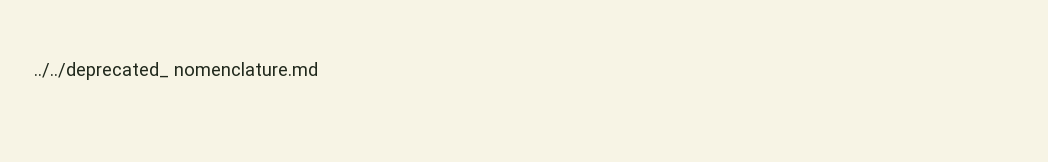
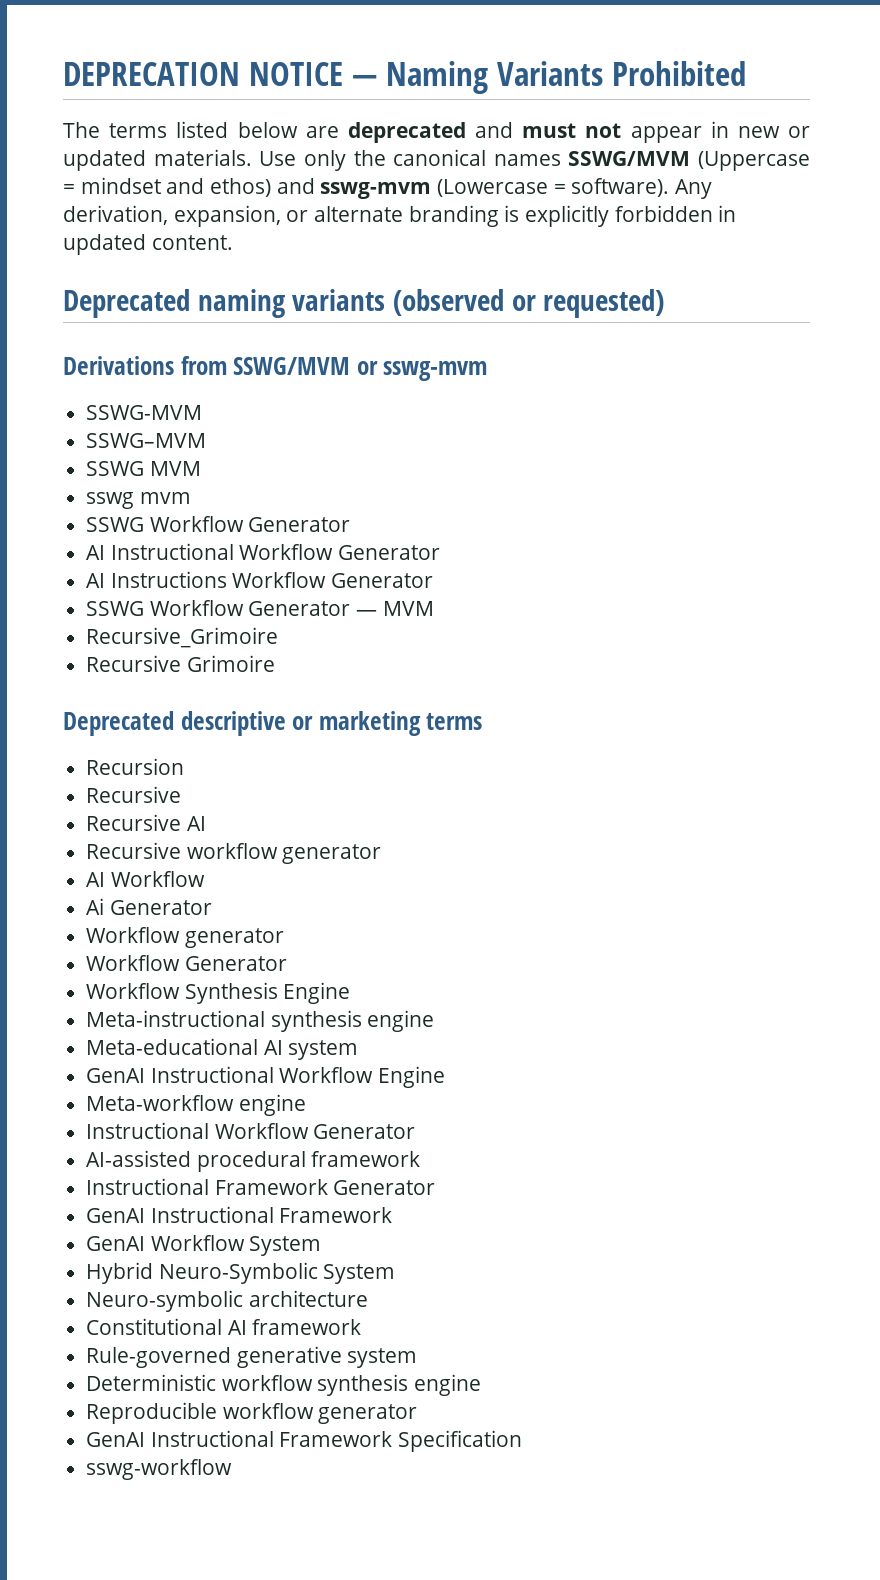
[34,62,318,80] ../../deprecated_ nomenclature.md -> [63,61,746,94] [63,121,810,143] [63,149,810,171] [63,177,713,199] [63,205,737,227] [63,234,233,255] [63,289,665,318] [63,356,488,381] [86,405,203,420] [86,433,207,448] [86,461,201,476] [86,492,191,509] [86,516,351,532] [86,543,441,560] [86,571,434,588] [86,600,434,616] [86,627,279,648] [86,655,275,672] [63,711,483,736] [86,758,185,775] [86,786,182,803] [86,814,206,831] [86,842,382,864] [86,871,205,887] [86,898,212,915] [86,927,284,948] [86,955,287,971] [86,982,351,1004] [86,1010,435,1032] [86,1038,359,1060] [86,1066,446,1088] [86,1094,306,1116] [86,1122,416,1139] [86,1150,421,1172] [86,1178,436,1195] [86,1206,393,1223] [86,1235,322,1256] [86,1262,396,1284] [86,1290,368,1312] [86,1318,362,1335] [86,1346,418,1368] [86,1374,482,1396] [86,1402,418,1424] [86,1430,523,1452] [86,1459,233,1480] DEPRECATION NOTICE — Naming Variants Prohibited // The terms listed below are deprecated and must not appear in new or updated materials. Use only the canonical names SSWG/MVM (Uppercase = mindset and ethos) and sswg-mvm (Lowercase = software). Any derivation, expansion, or alternate branding is explicitly forbidden in updated content. // Deprecated naming variants (observed or requested) // Derivations from SSWG/MVM or sswg-mvm // SSWG-MVM // SSWG–MVM // SSWG MVM // sswg mvm // SSWG Workflow Generator // AI Instructional Workflow Generator // AI Instructions Workflow Generator // SSWG Workflow Generator — MVM // Recursive_Grimoire // Recursive Grimoire // Deprecated descriptive or marketing terms // Recursion // Recursive // Recursive AI // Recursive workflow generator // AI Workflow // Ai Generator // Workflow generator // Workflow Generator // Workflow Synthesis Engine // Meta-instructional synthesis engine // Meta-educational AI system // GenAI Instructional Workflow Engine // Meta-workflow engine // Instructional Workflow Generator // AI-assisted procedural framework // Instructional Framework Generator // GenAI Instructional Framework // GenAI Workflow System // Hybrid Neuro-Symbolic System // Neuro-symbolic architecture // Constitutional AI framework // Rule-governed generative system // Deterministic workflow synthesis engine // Reproducible workflow generator // GenAI Instructional Framework Specification // sswg-workflow

